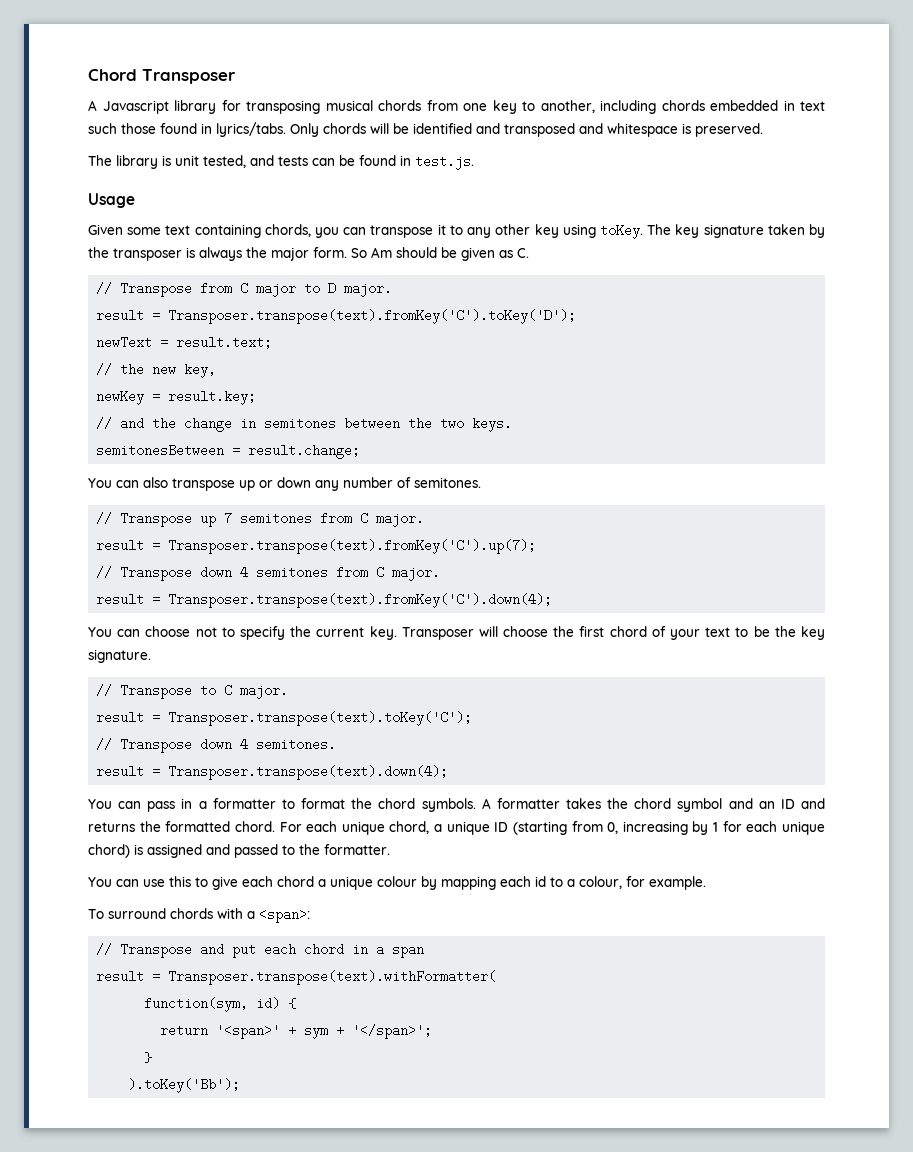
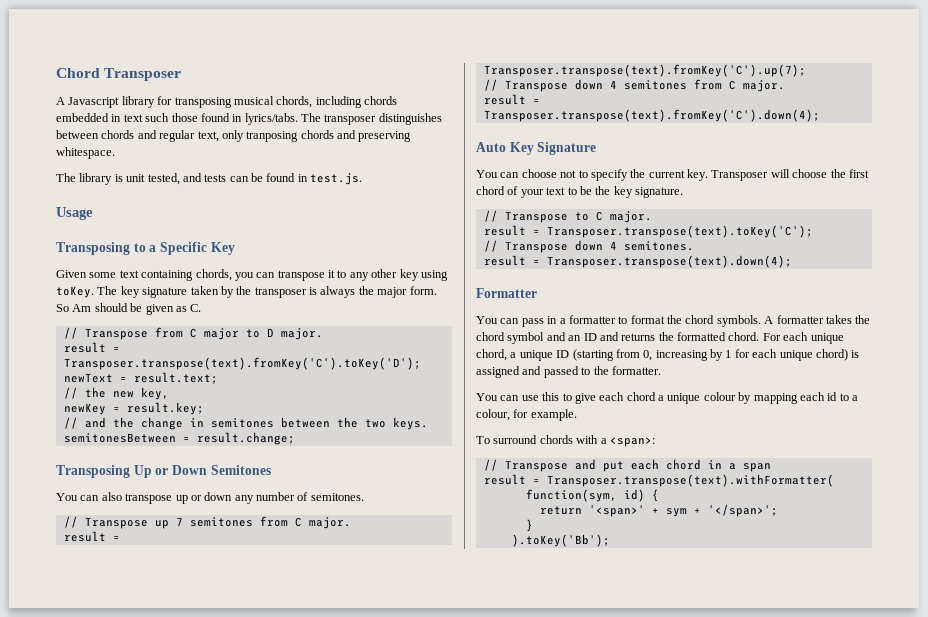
[378,100,595,114] chords from one key to another, -> [276,96,313,108] chords,
[290,123,763,137] Only chords will be identified and transposed and whitespace is preserved. -> [301,113,442,125] [56,130,412,142] [56,147,115,159] The transposer distinguishes between chords and regular text, only tranposing chords and preserving whitespace.
(135, 200) none -> [56,242,235,255] // Transposing to a Specific Key
(361, 451) none -> [56,465,271,478] // Transposing Up or Down Semitones
(553, 600) none -> [476,142,597,155] // Auto Key Signature
(449, 772) none -> [476,288,537,298] // Formatter

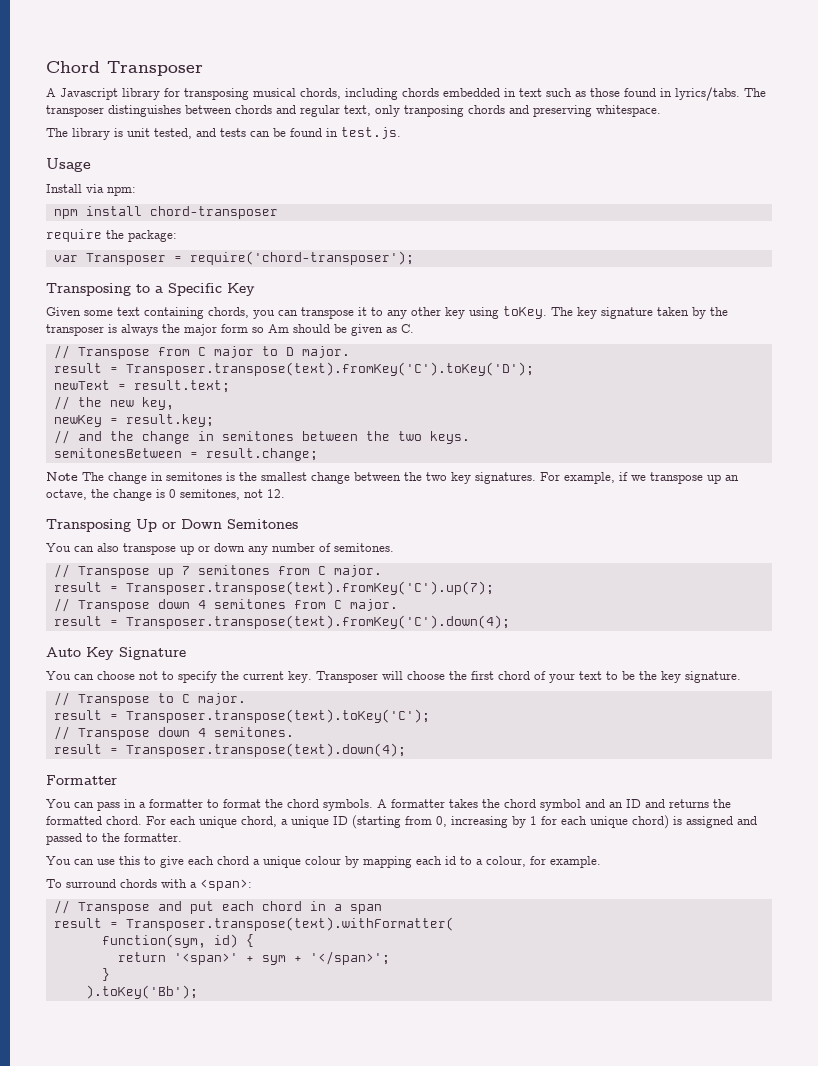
(170, 117) none -> [575,91,586,97] as
(93, 213) none -> [46,184,136,196] [53,206,278,219] [46,229,177,242] [53,251,414,265] // Install via npm: // npm install chord-transposer // require the package: // var Transposer = require('chord-transposer');
[409,286,437,295] [56,304,69,312] form. So -> [221,324,264,333] form so
(295, 438) none -> [46,472,739,484] [46,489,285,501] // Note The change in semitones is the smallest change between the two key signatures. For example, if we transpose up an octave, the change is 0 semitones, not 12.

